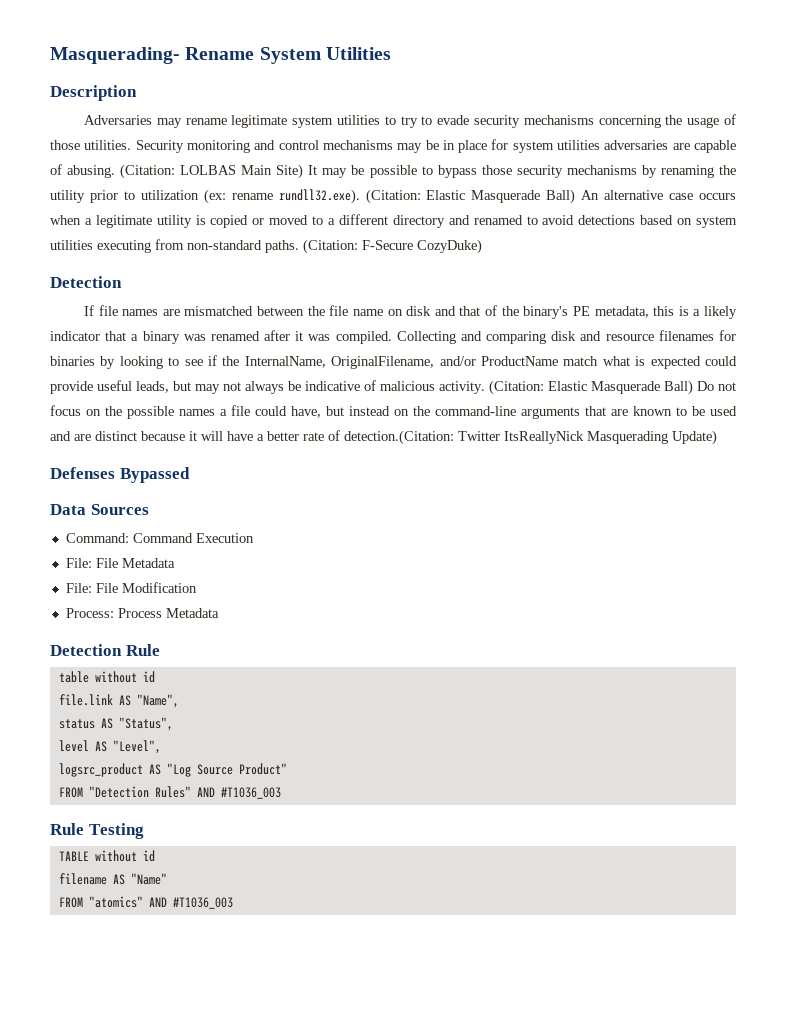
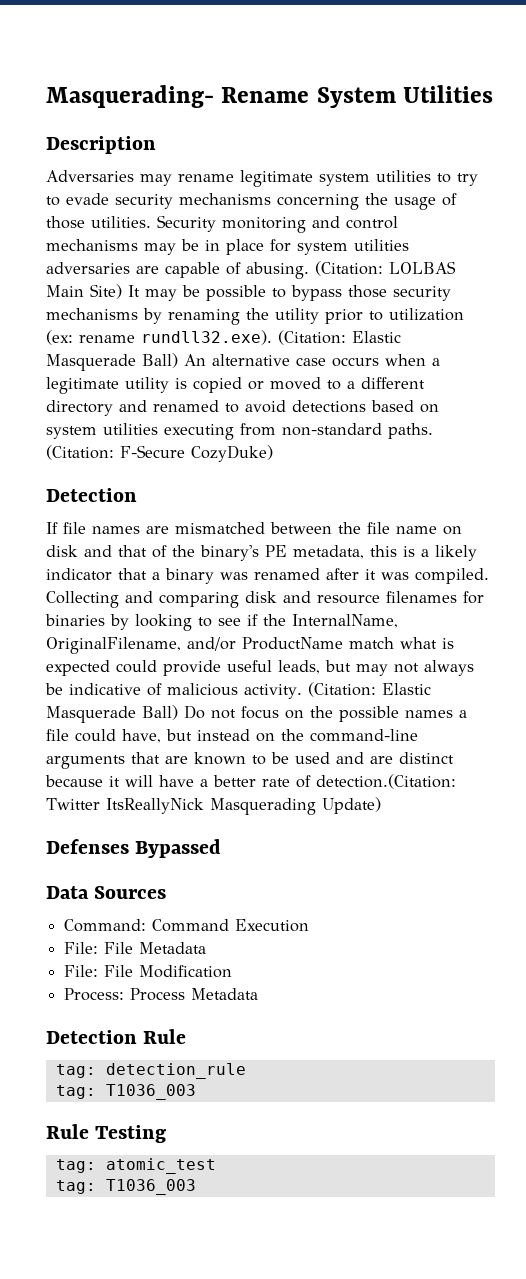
[58,671,155,683] [58,694,179,708] [58,717,173,731] [58,740,161,754] [58,763,287,777] [58,786,281,799] [50,823,144,839] [58,850,155,862] [58,873,167,885] [58,896,233,909] table without id // file.link AS "Name", // status AS "Status", // level AS "Level", // logsrc_product AS "Log Source Product" // FROM "Detection Rules" AND #T1036_003 // Rule Testing // TABLE without id // filename AS "Name" // FROM "atomics" AND #T1036_003 -> [55,1063,246,1079] [55,1084,196,1100] [46,1124,167,1143] [55,1158,216,1174] [55,1179,196,1195] tag: detection_rule // tag: T1036_003 // Rule Testing // tag: atomic_test // tag: T1036_003

